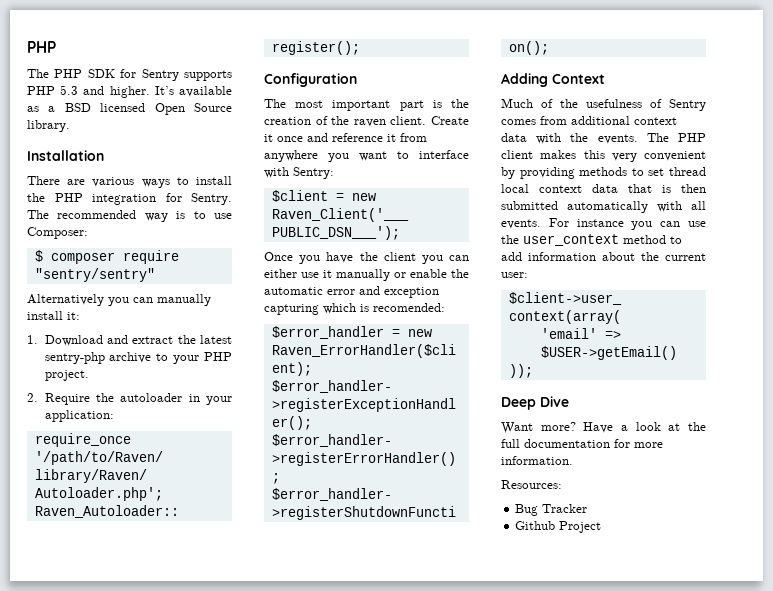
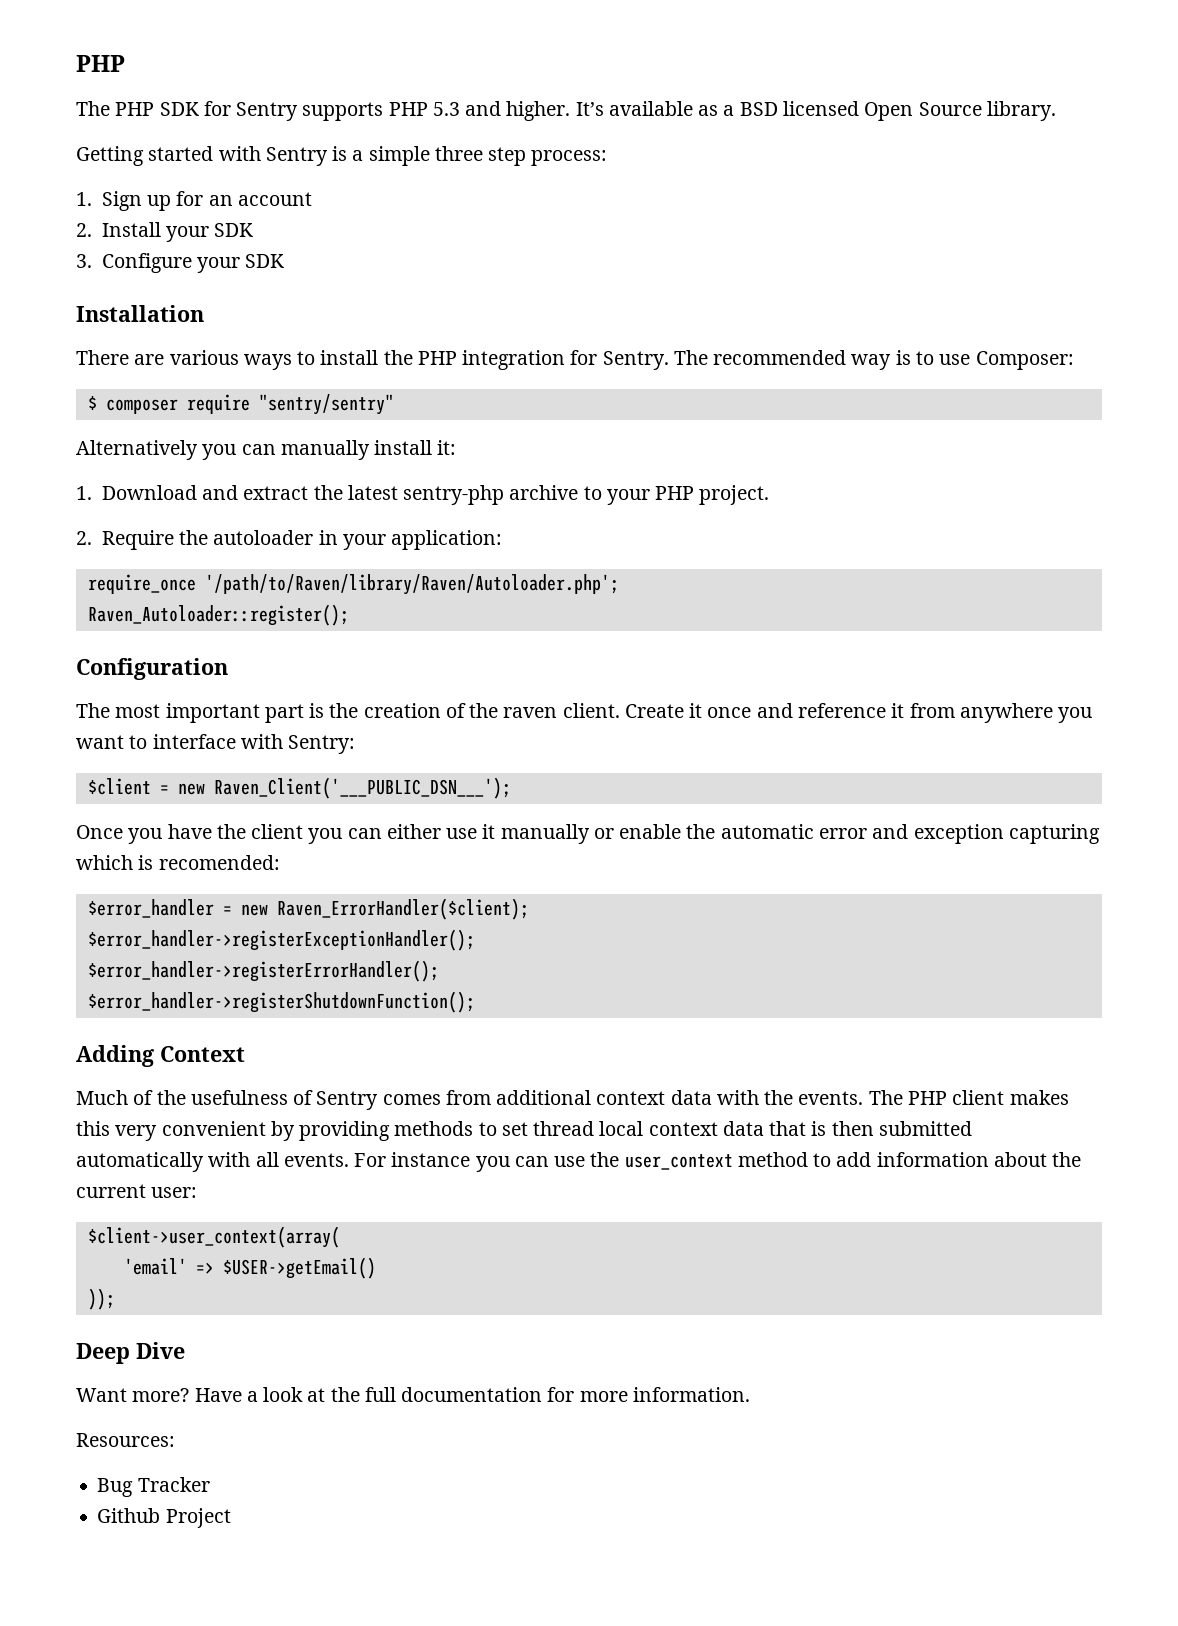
(70, 126) none -> [76,146,608,166] [76,191,312,211] [76,222,254,242] [76,253,285,273] // Getting started with Sentry is a simple three step process: // 1. Sign up for an account // 2. Install your SDK // 3. Configure your SDK

